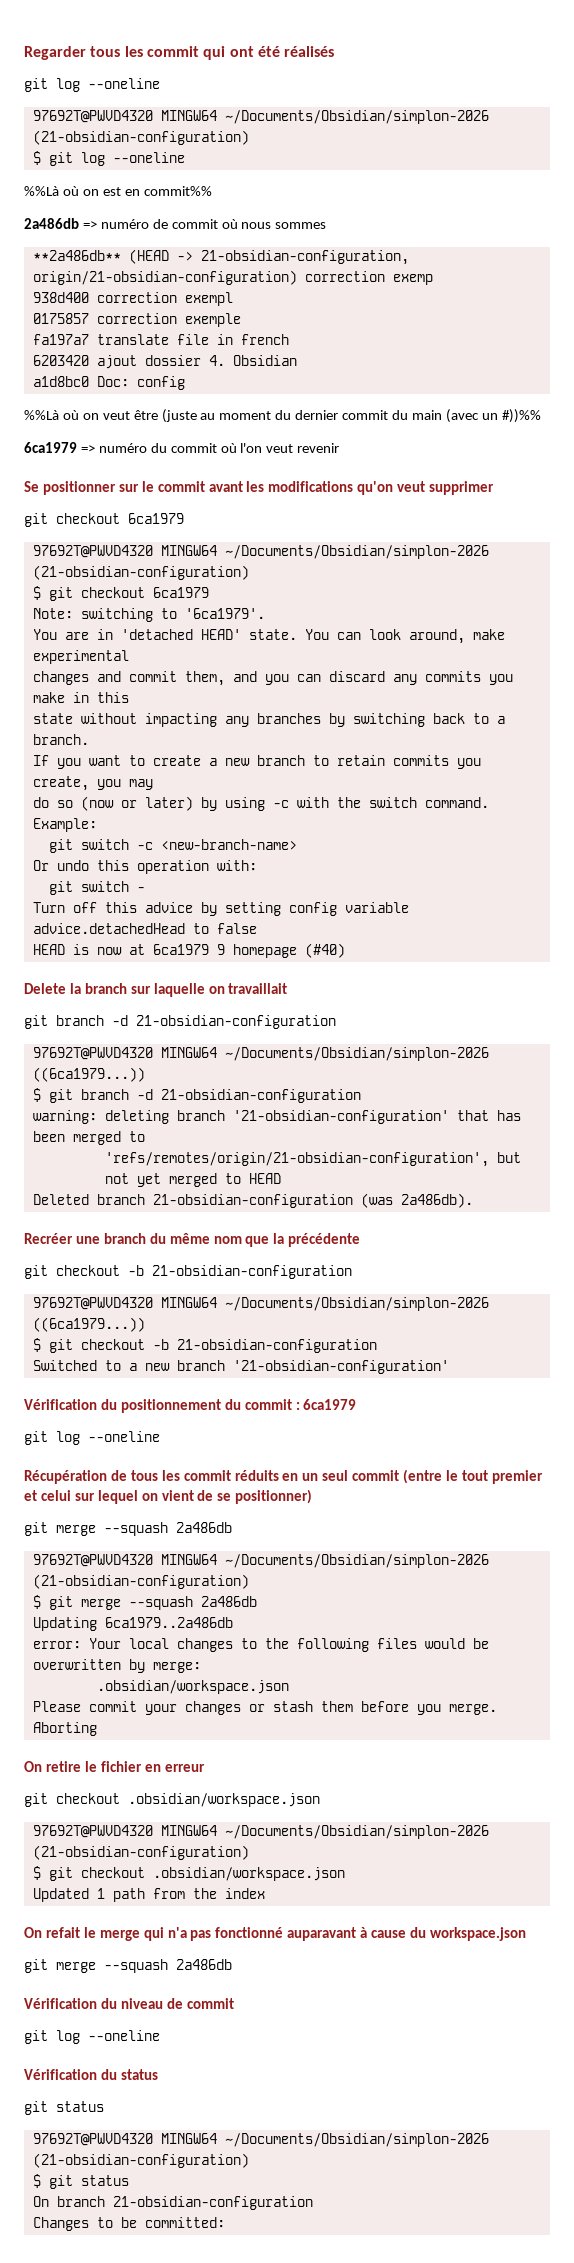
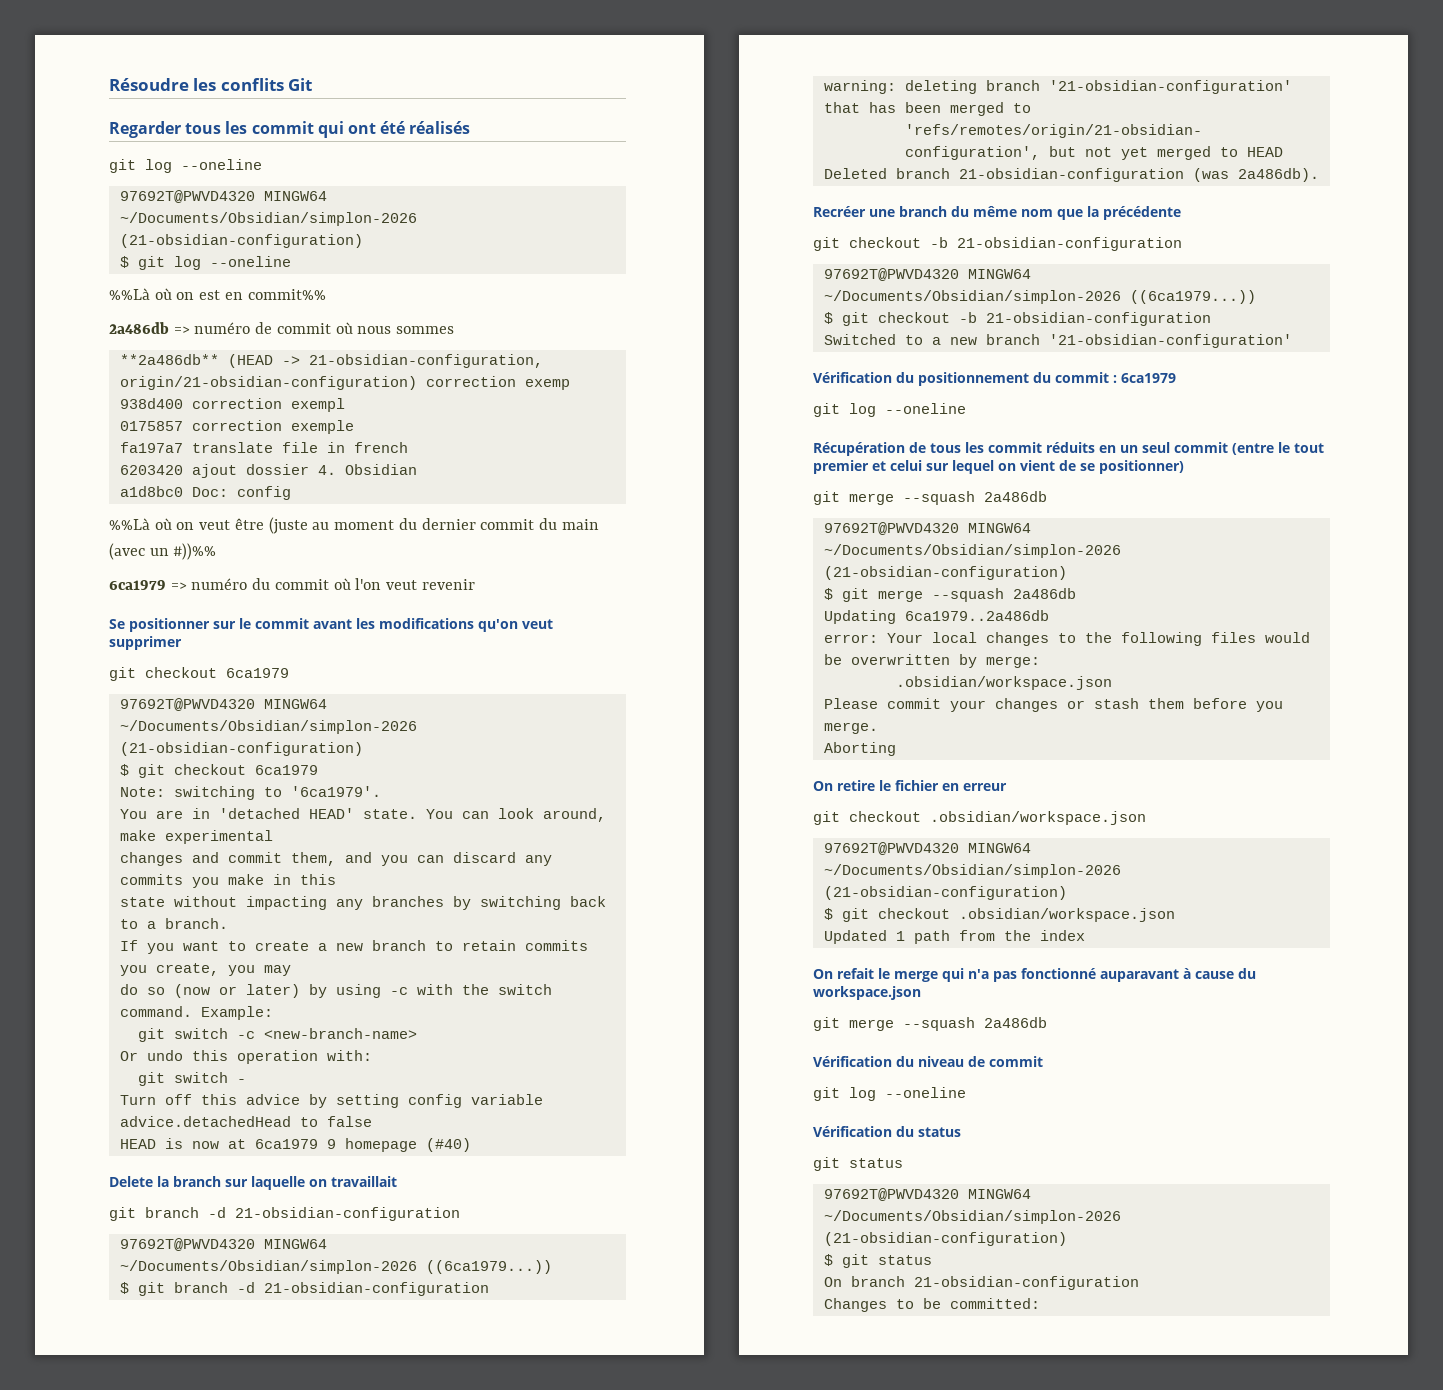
(24, 53) none -> [109,78,313,91] Résoudre les conflits Git //

